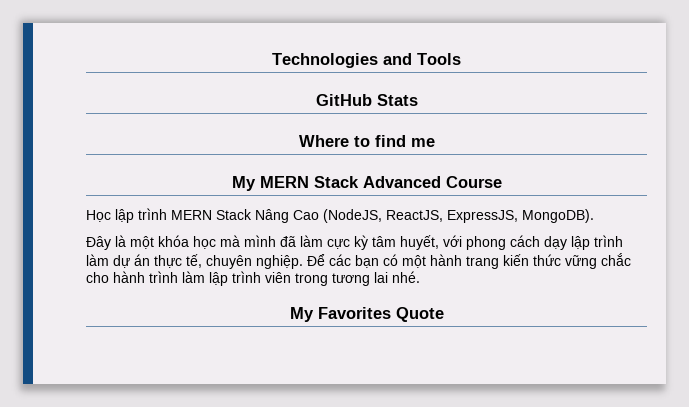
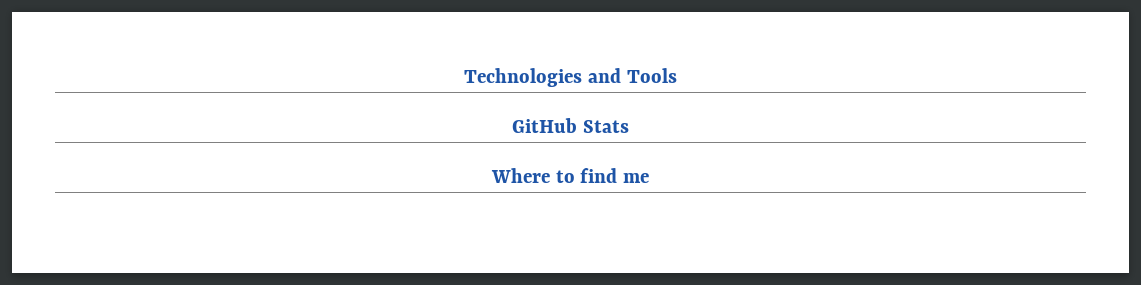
[231,176,502,191] [86,208,594,223] [86,235,623,250] [86,253,631,269] [86,271,420,286] [289,307,444,322] // My MERN Stack Advanced Course // Học lập trình MERN Stack Nâng Cao (NodeJS, ReactJS, ExpressJS, MongoDB). // Đây là một khóa học mà mình đã làm cực kỳ tâm huyết, với phong cách dạy lập trình làm dự án thực tế, chuyên nghiệp. Để các bạn có một hành trang kiến thức vững chắc cho hành trình làm lập trình viên trong tương lai nhé. // My Favorites Quote -> (650, 178) none

